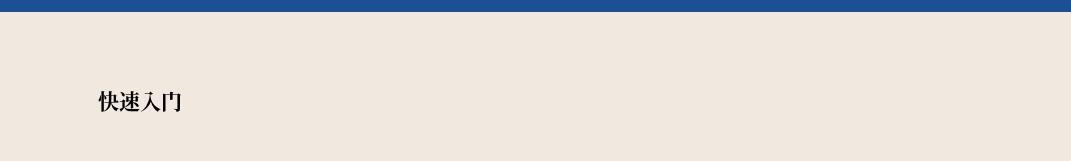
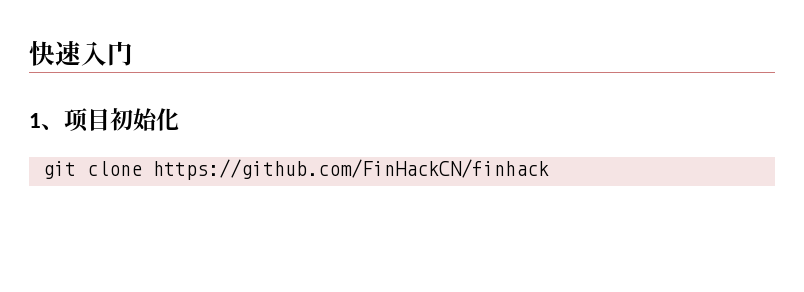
(182, 101) none -> [29,108,179,132] [42,159,549,180] // 1、项目初始化 // git clone https://github.com/FinHackCN/finhack

